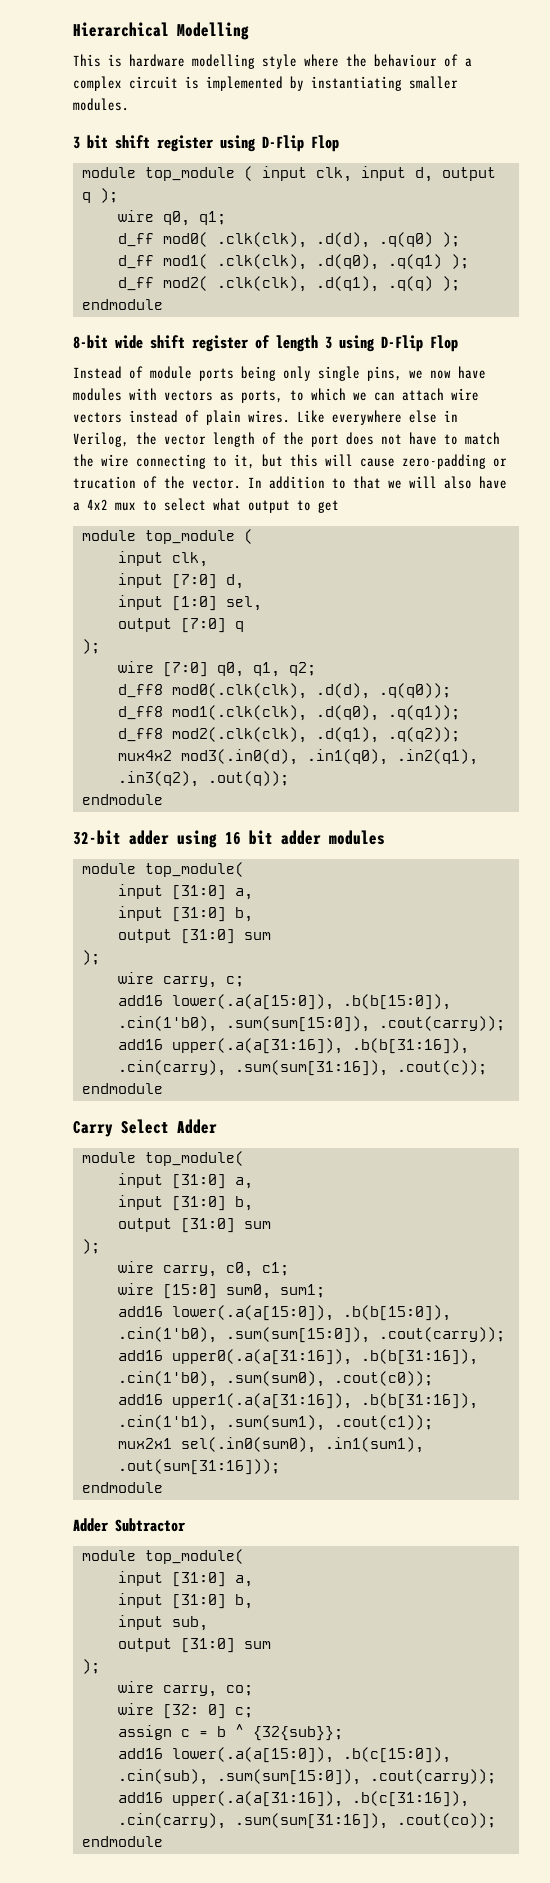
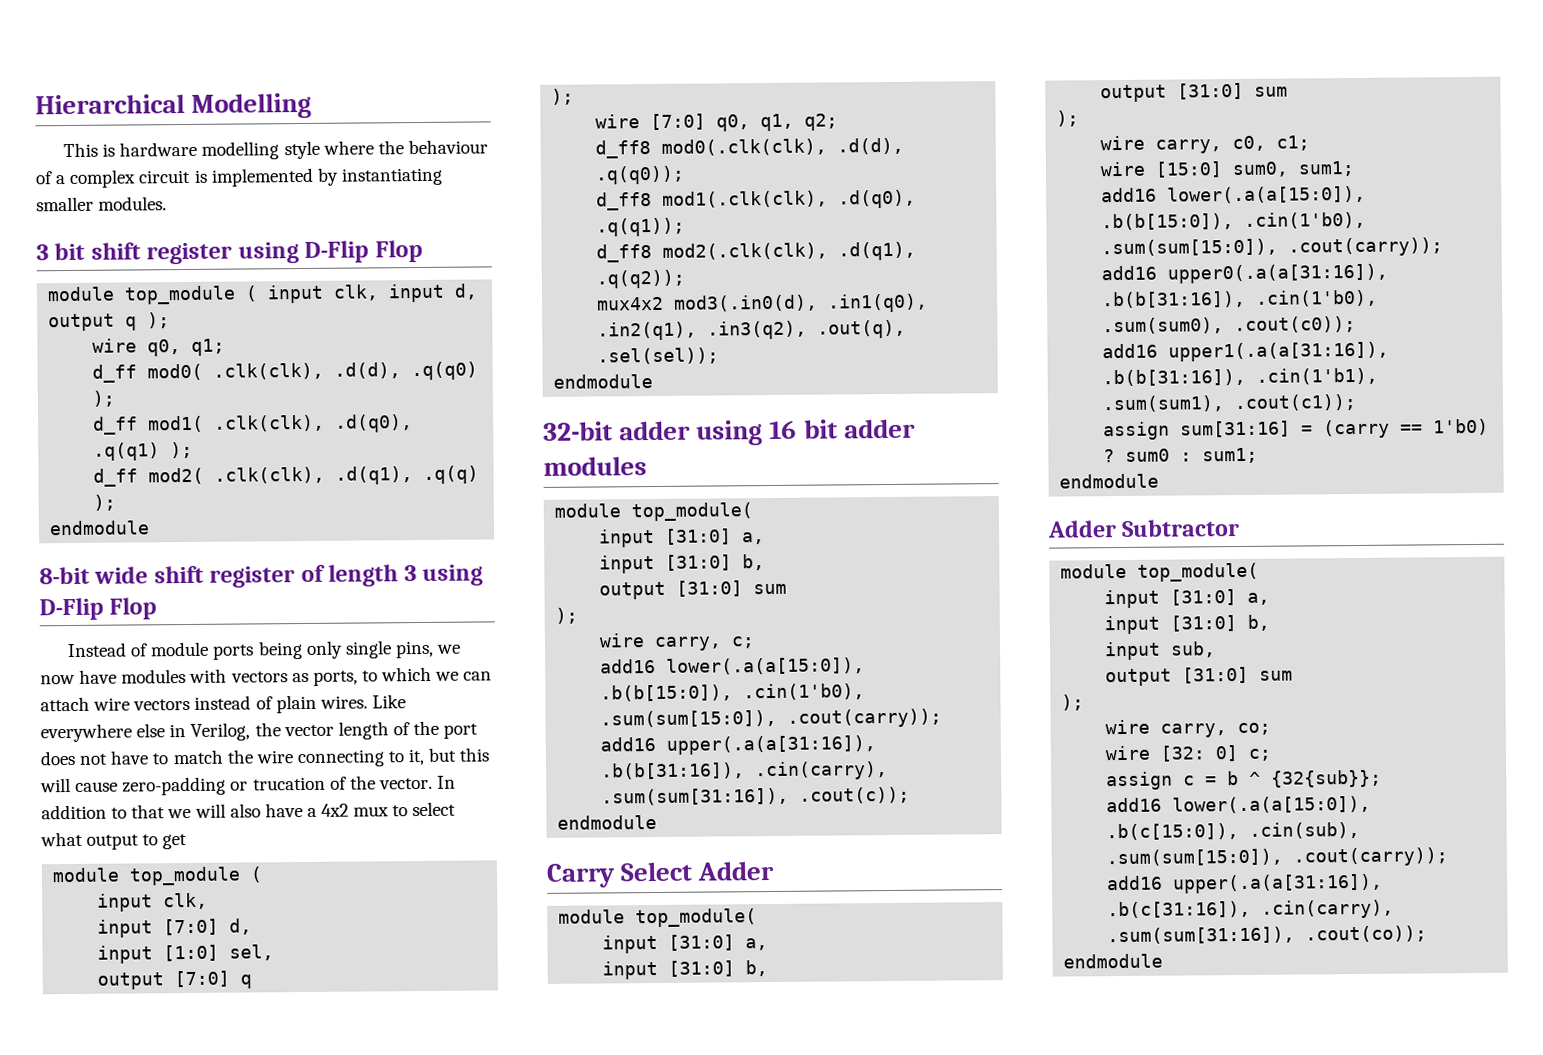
[207,771,289,786] .out(q)); -> [817,319,907,339] [597,347,720,365] .out(q), .sel(sel));
[117,1437,424,1453] [117,1459,280,1475] mux2x1 sel(.in0(sum0), .in1(sum1), .out(sum[31:16])); -> [1103,418,1490,441] [1103,447,1259,464] assign sum[31:16] = (carry == 1'b0) ? sum0 : sum1;

